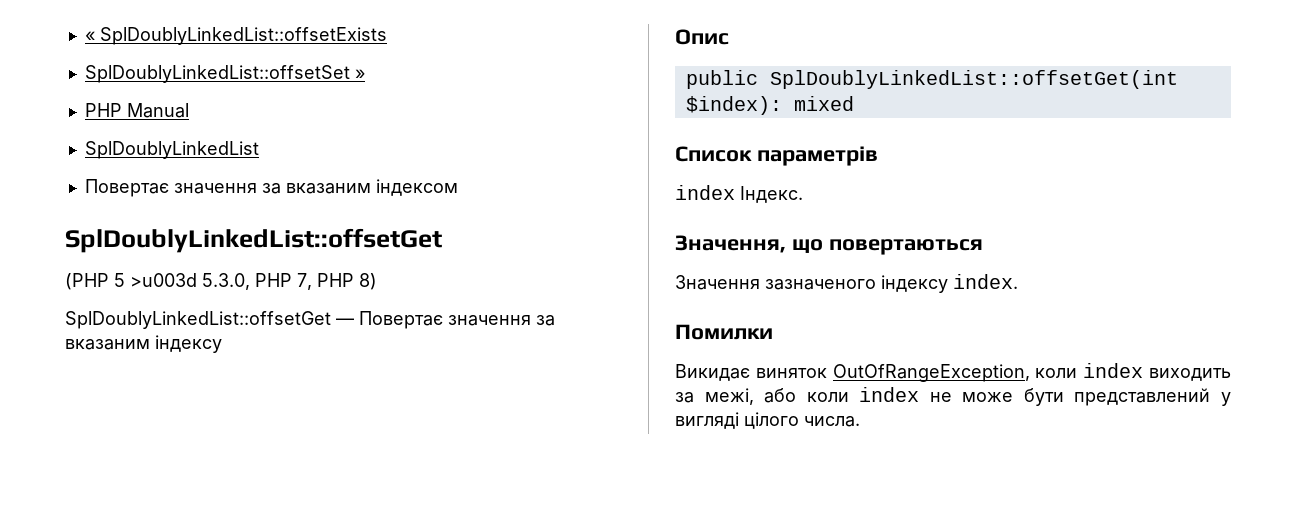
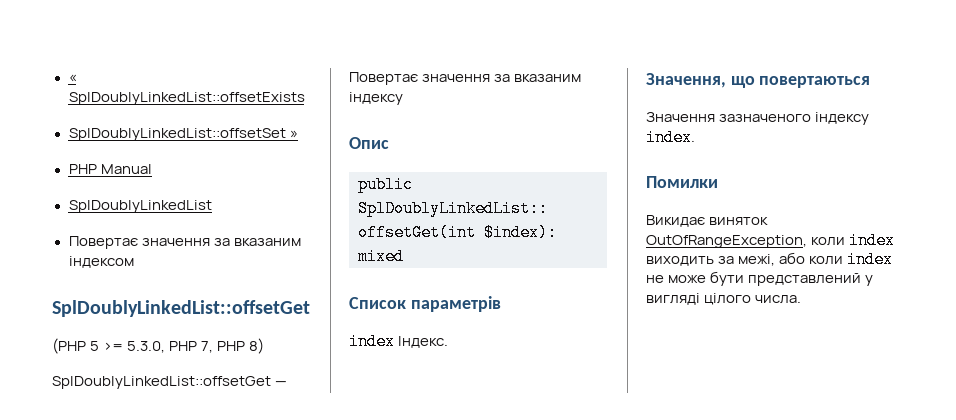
[130,273,197,287] >u003d -> [103,342,124,351] >=

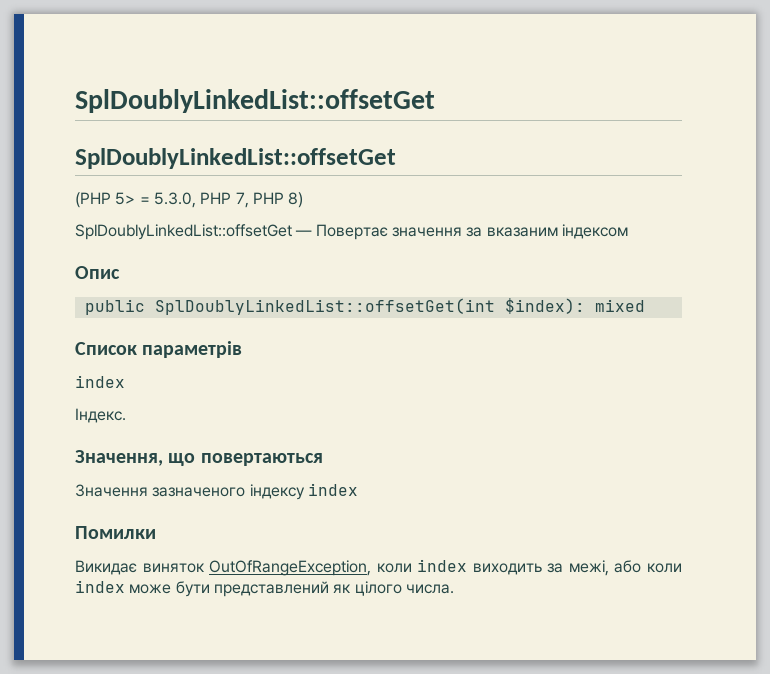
[68,74,77,82] [68,92,305,105] [68,128,298,141] [68,164,152,174] [68,200,212,213] [68,236,301,249] [68,256,134,268] « SplDoublyLinkedList::offsetExists // SplDoublyLinkedList::offsetSet » // PHP Manual // SplDoublyLinkedList // Повертає значення за вказаним індексом -> [75,89,435,113] SplDoublyLinkedList::offsetGet
[90,341,124,351] 5 >= -> [115,192,150,205] 5> =
[349,92,403,105] індексу -> [561,224,628,239] індексом
(395, 341) none -> (125, 381) //
[646,129,695,146] index. -> [307,483,358,496] index
[646,275,664,283] не -> (125, 586) none
[865,275,874,286] [646,293,700,305] у вигляді -> [333,584,352,593] як

